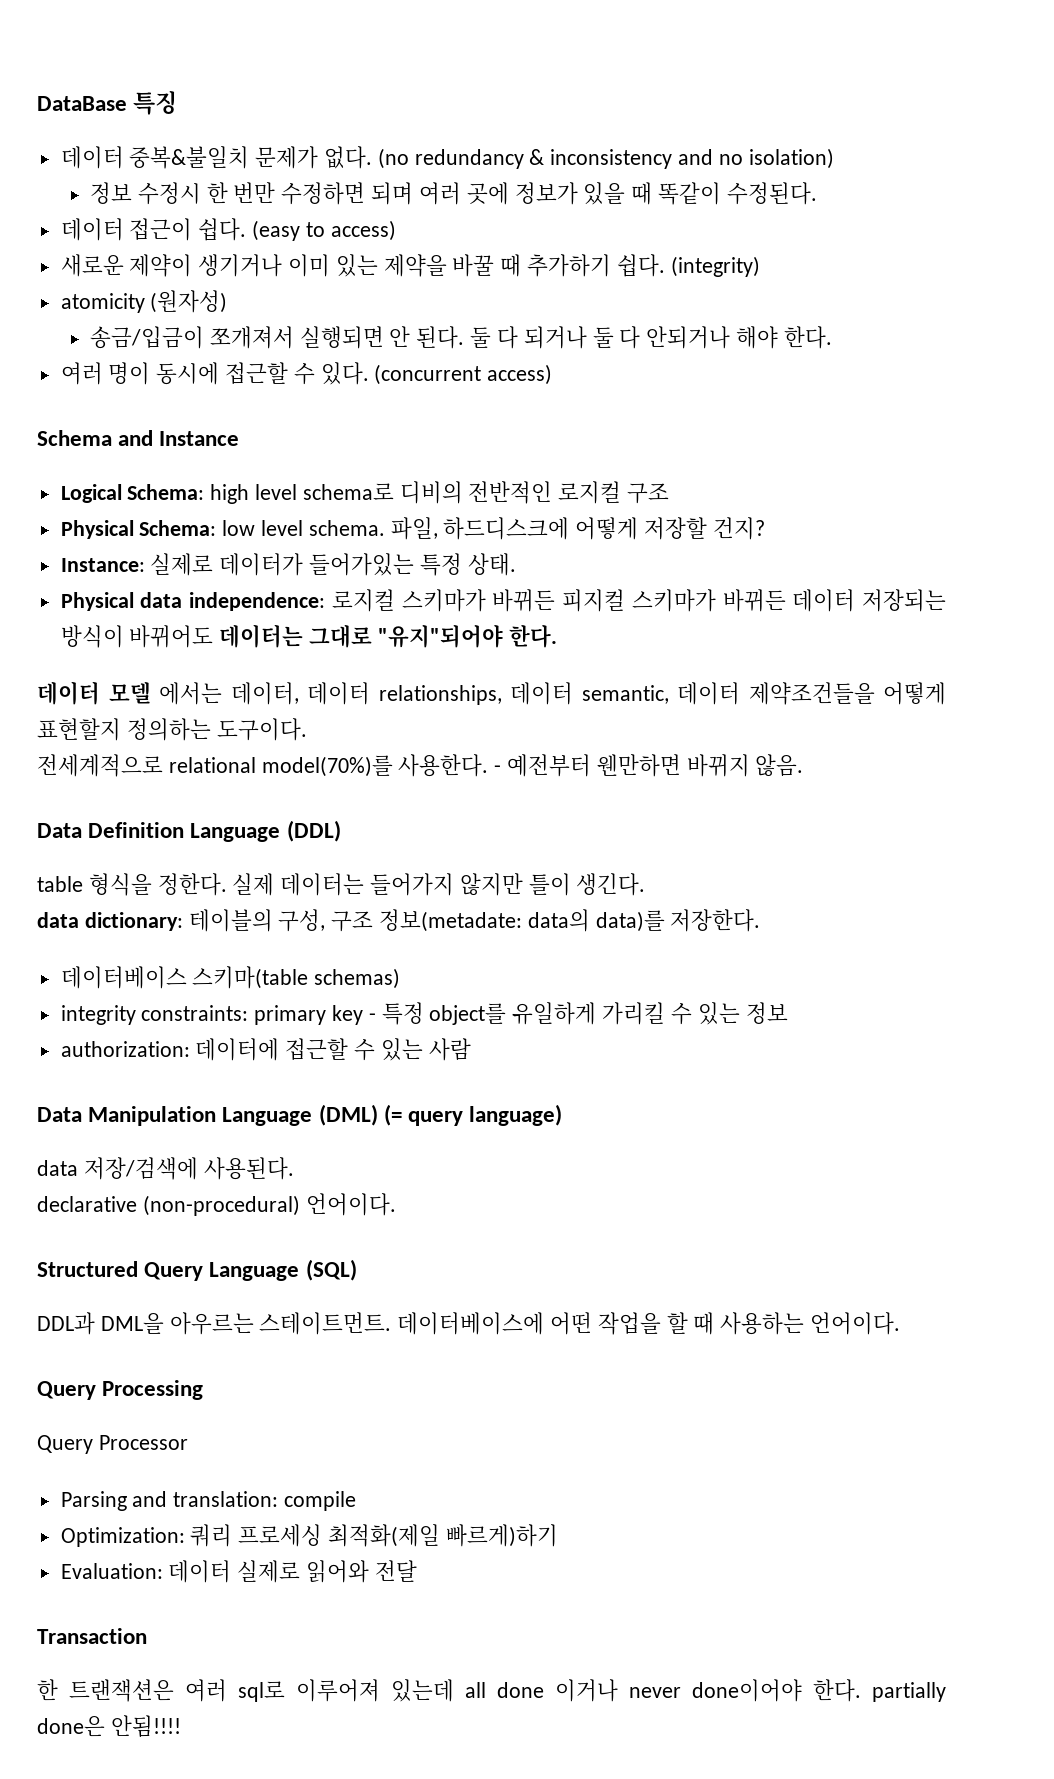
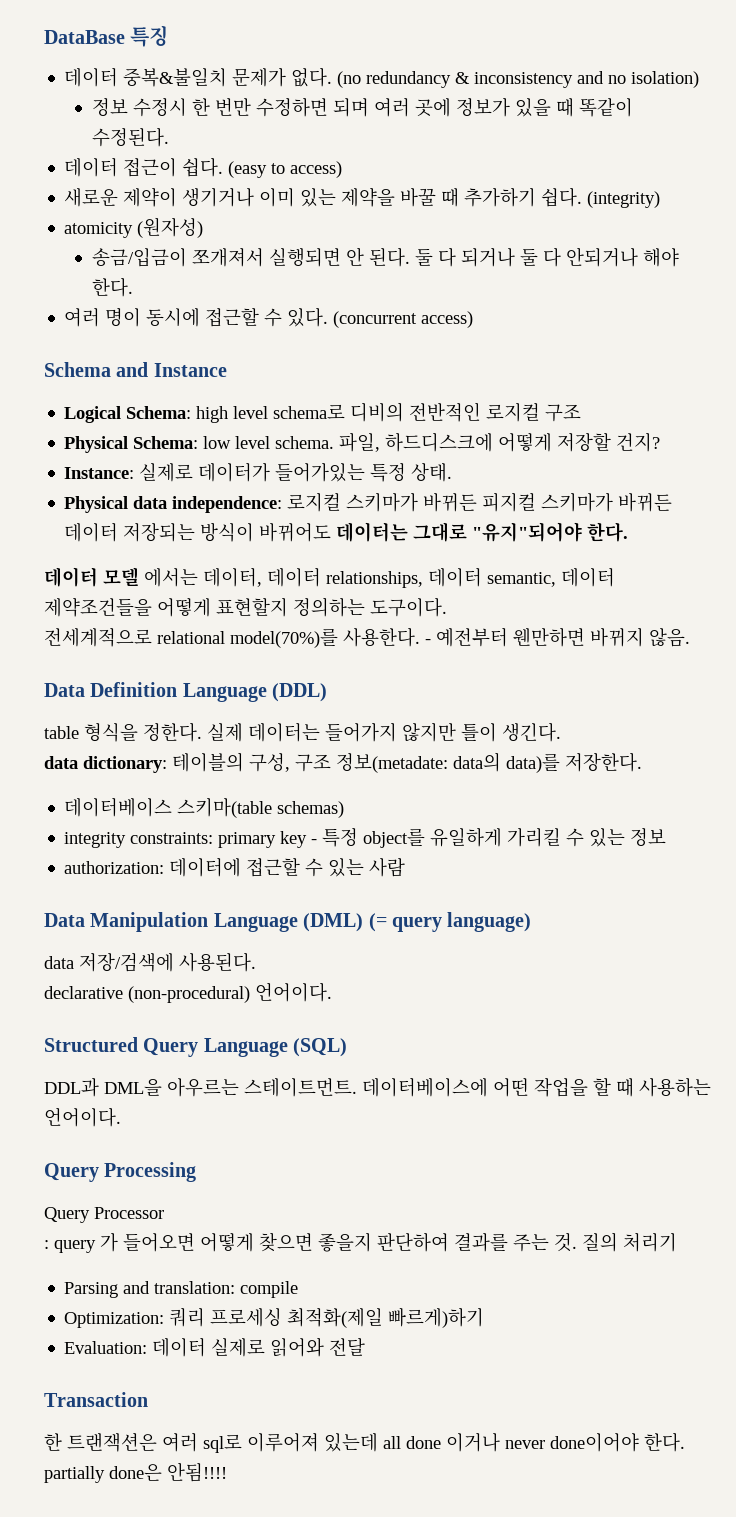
(188, 1442) none -> [44,1232,677,1253] // : query 가 들어오면 어떻게 찾으면 좋을지 판단하여 결과를 주는 것. 질의 처리기

